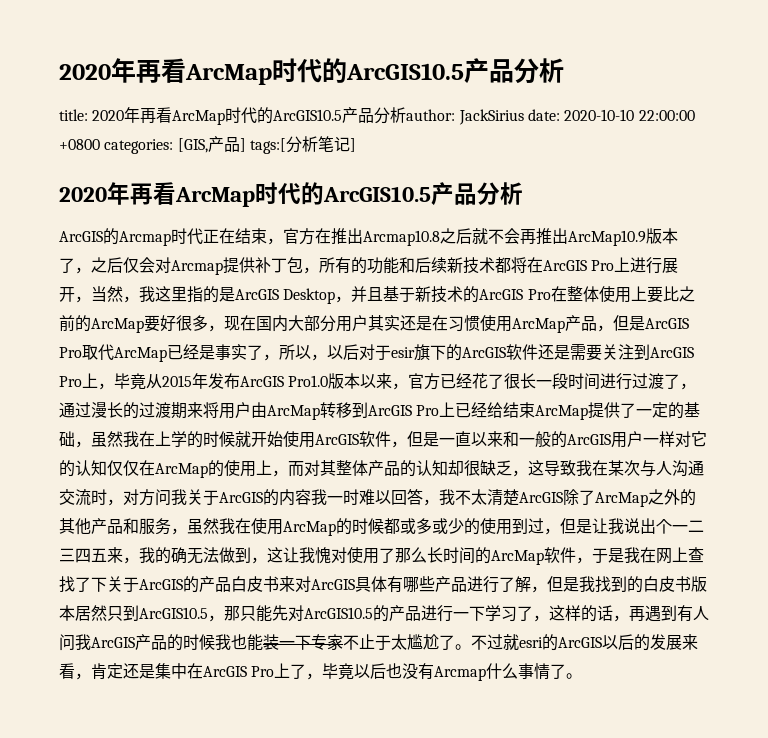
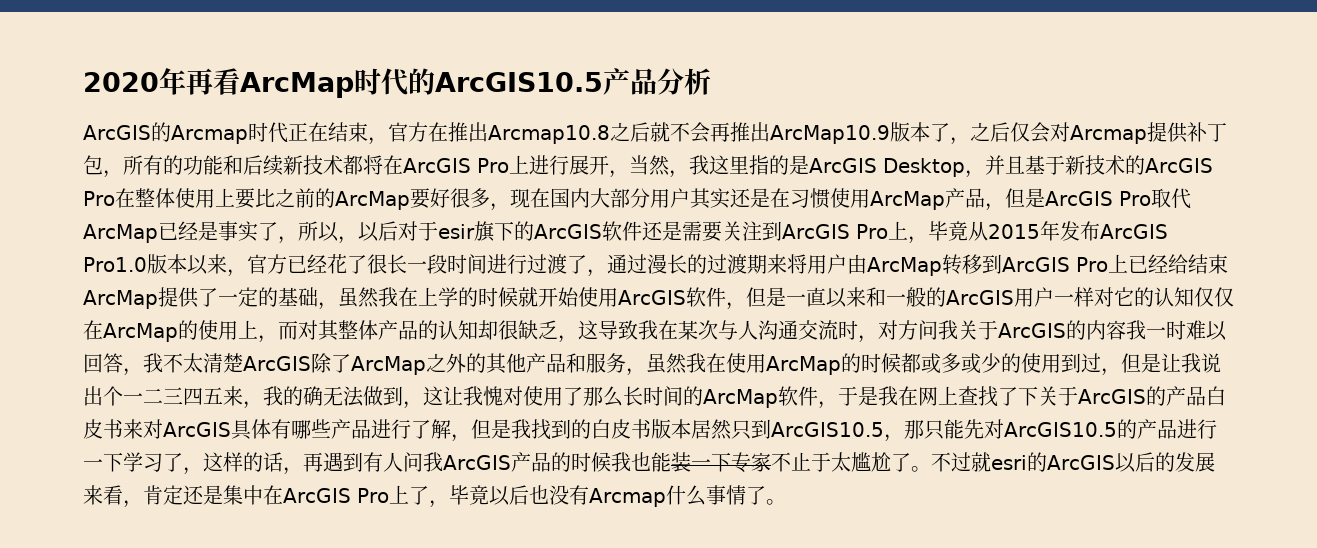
[59,58,564,85] [59,107,695,125] [59,136,356,154] [59,182,523,207] 2020年再看ArcMap时代的ArcGIS10.5产品分析 // title: 2020年再看ArcMap时代的ArcGIS10.5产品分析author: JackSirius date: 2020-10-10 22:00:00 +0800 categories: [GIS,产品] tags:[分析笔记] // 2020年再看ArcMap时代的ArcGIS10.5产品分析 -> [83,68,711,98] 2020年再看ArcMap时代的ArcGIS10.5产品分析

